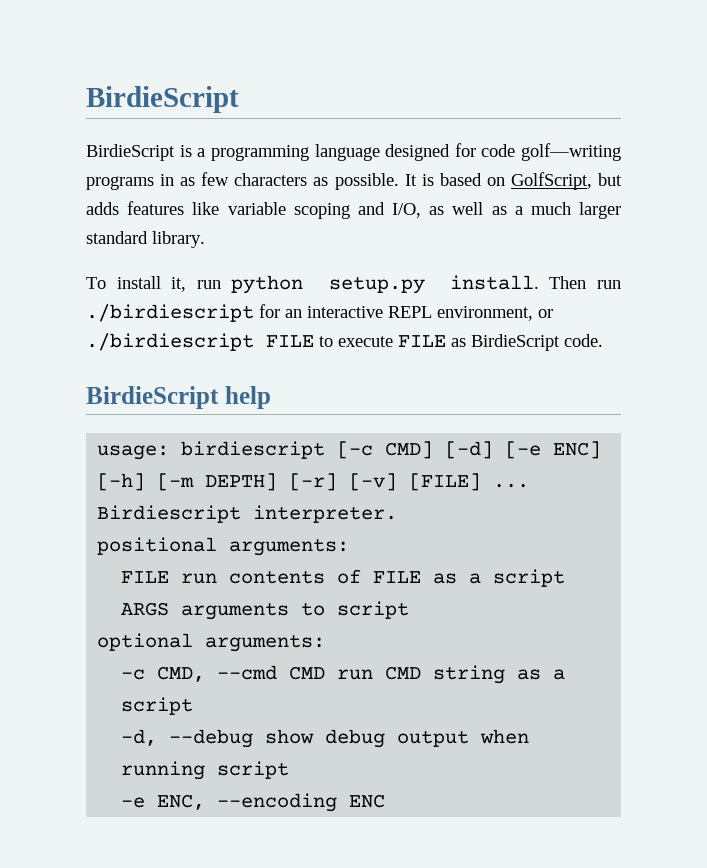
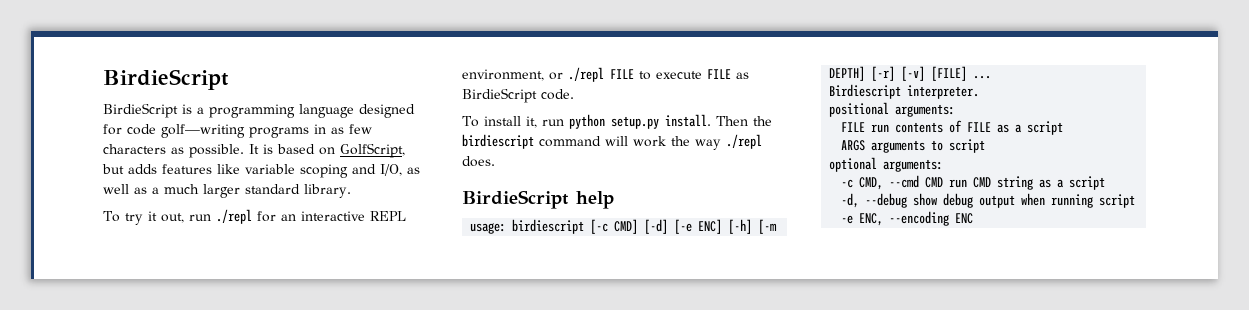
(205, 239) none -> [103,209,406,225] [462,67,749,82] [462,88,574,103] // To try it out, run ./repl for an interactive REPL environment, or ./repl FILE to execute FILE as BirdieScript code.
[597,280,621,289] [86,304,553,322] [86,333,603,351] run ./birdiescript for an interactive REPL environment, or ./birdiescript FILE to execute FILE as BirdieScript code. -> [752,116,772,126] [462,134,762,150] [462,156,495,167] the birdiescript command will work the way ./repl does.

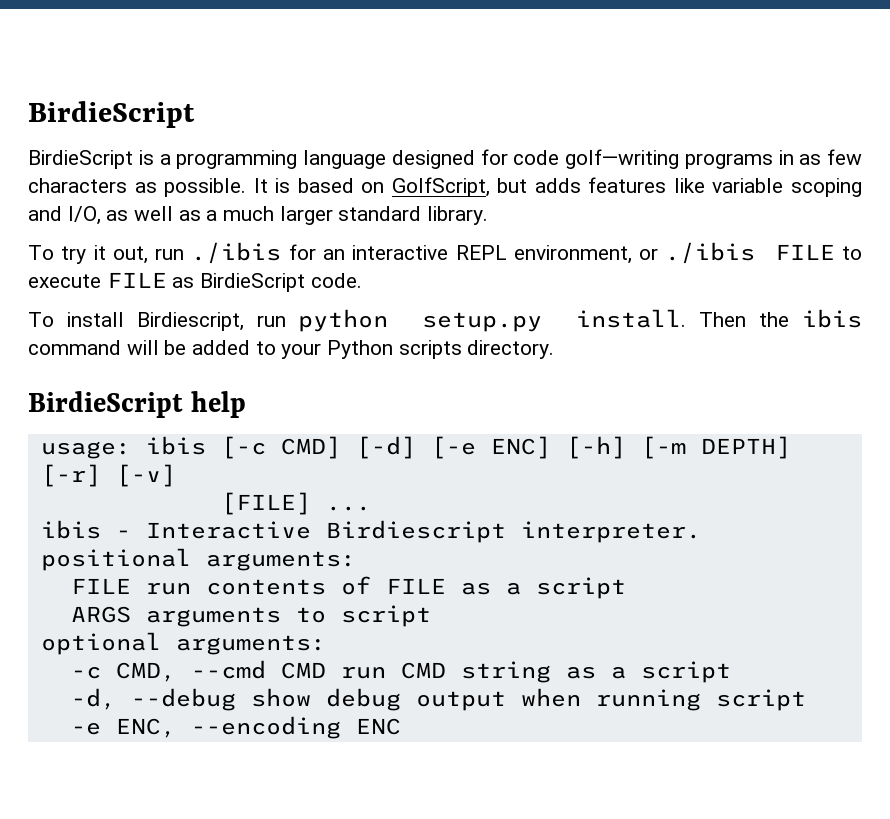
[215,209,252,224] ./repl -> [191,242,282,264] ./ibis
[568,67,604,82] ./repl -> [665,242,756,264] ./ibis
[525,116,537,128] it, -> [136,312,244,331] Birdiescript,
[462,134,534,149] birdiescript -> [801,309,862,328] ibis
[633,134,762,150] [462,156,495,167] work the way ./repl does. -> [164,340,555,359] be added to your Python scripts directory.
[512,219,585,234] birdiescript -> [145,436,206,455] ibis
(926, 73) none -> (176, 475) //
(992, 77) none -> [40,520,311,539] ibis - Interactive

